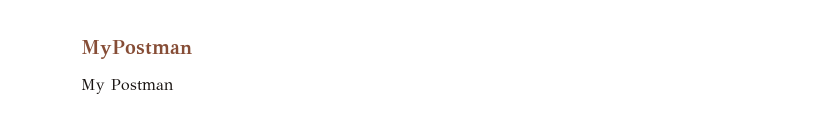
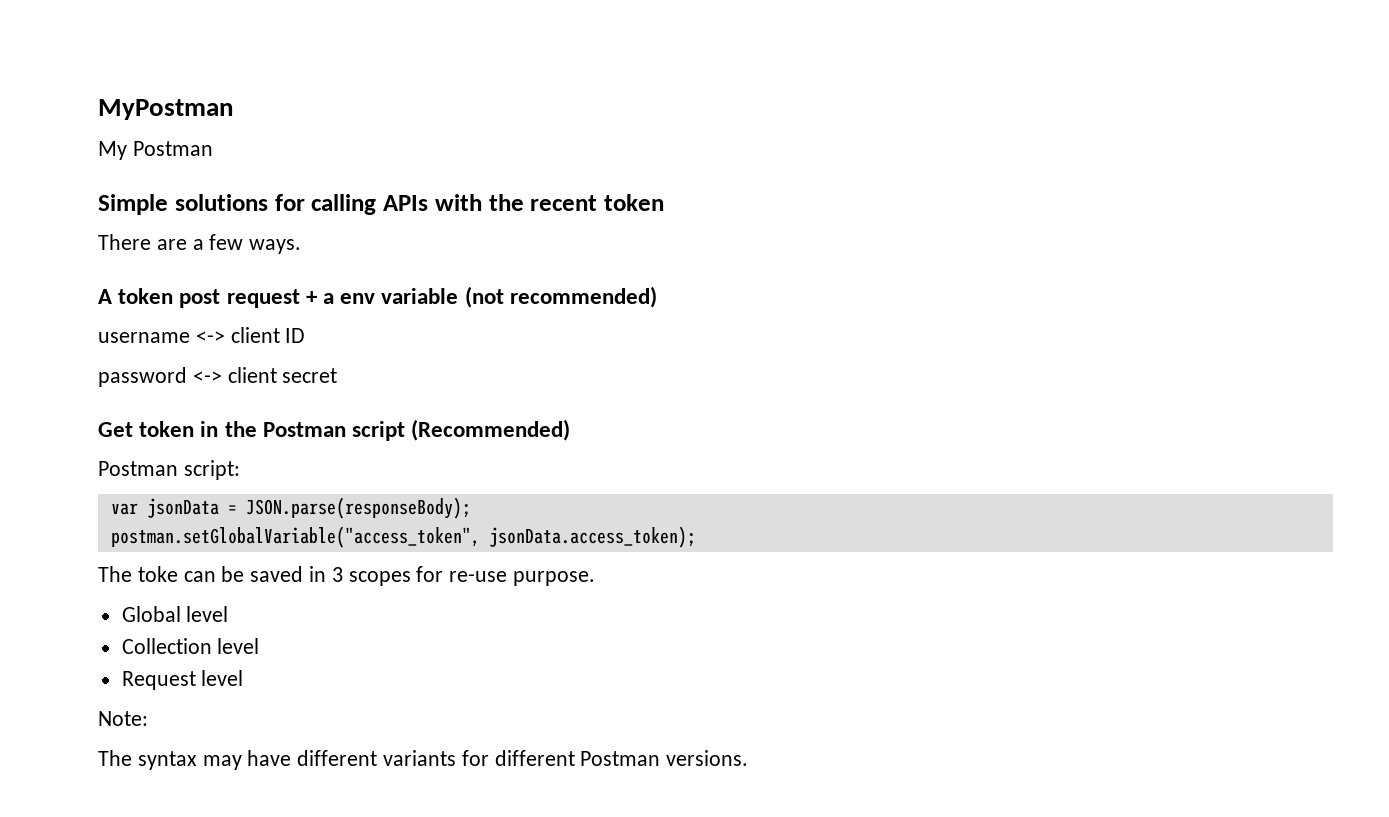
(174, 85) none -> [98,194,664,215] [98,234,302,254] [98,286,657,308] [98,327,306,343] [98,367,338,387] [98,419,571,441] [98,460,240,480] [110,497,471,519] [110,526,696,548] [98,566,596,586] [121,606,229,622] [121,638,260,654] [121,670,244,690] [98,711,148,726] [98,750,749,770] // Simple solutions for calling APIs with the recent token // There are a few ways. // A token post request + a env variable (not recommended) // username <-> client ID // password <-> client secret // Get token in the Postman script (Recommended) // Postman script: // var jsonData = JSON.parse(responseBody); // postman.setGlobalVariable("access_token", jsonData.access_token); // The toke can be saved in 3 scopes for re-use purpose. // Global level // Collection level // Request level // Note: // The syntax may have different variants for different Postman versions.

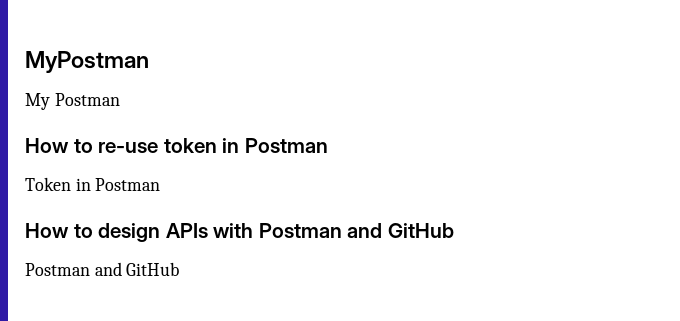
[98,194,664,215] [98,234,302,254] [98,286,657,308] [98,327,306,343] [98,367,338,387] [98,419,571,441] [98,460,240,480] [110,497,471,519] [110,526,696,548] [98,566,596,586] [121,606,229,622] [121,638,260,654] [121,670,244,690] [98,711,148,726] [98,750,749,770] Simple solutions for calling APIs with the recent token // There are a few ways. // A token post request + a env variable (not recommended) // username <-> client ID // password <-> client secret // Get token in the Postman script (Recommended) // Postman script: // var jsonData = JSON.parse(responseBody); // postman.setGlobalVariable("access_token", jsonData.access_token); // The toke can be saved in 3 scopes for re-use purpose. // Global level // Collection level // Request level // Note: // The syntax may have different variants for different Postman versions. -> [25,138,328,153] [25,177,161,191] [25,223,454,242] [25,262,180,276] How to re-use token in Postman // Token in Postman // How to design APIs with Postman and GitHub // Postman and GitHub

